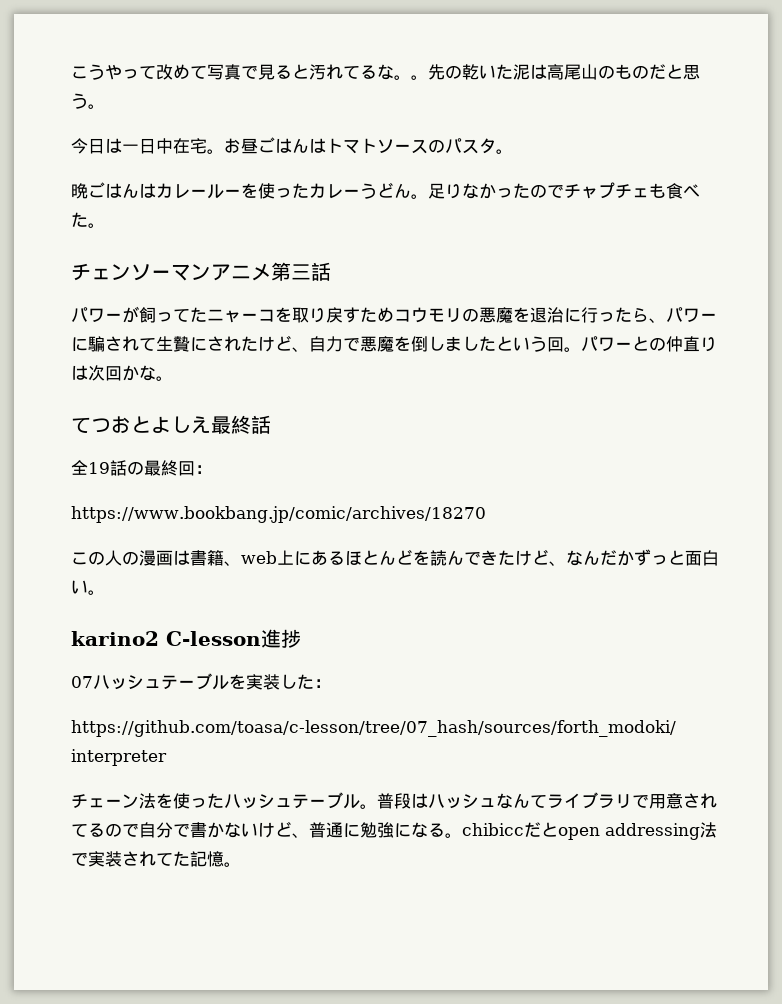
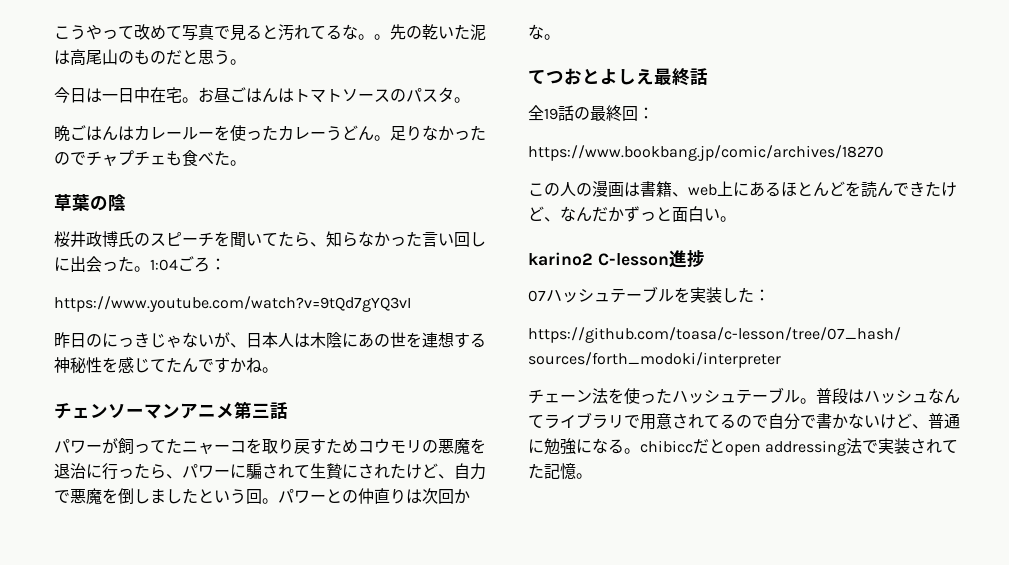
(105, 225) none -> [54,194,126,212] [54,231,486,248] [54,256,226,272] [54,296,411,312] [54,332,486,348] [54,357,278,374] // 草葉の陰 // 桜井政博氏のスピーチを聞いてたら、知らなかった言い回しに出会った。1:04ごろ： // https://www.youtube.com/watch?v=9tQd7gYQ3vI // 昨日のにっきじゃないが、日本人は木陰にあの世を連想する神秘性を感じてたんですかね。

